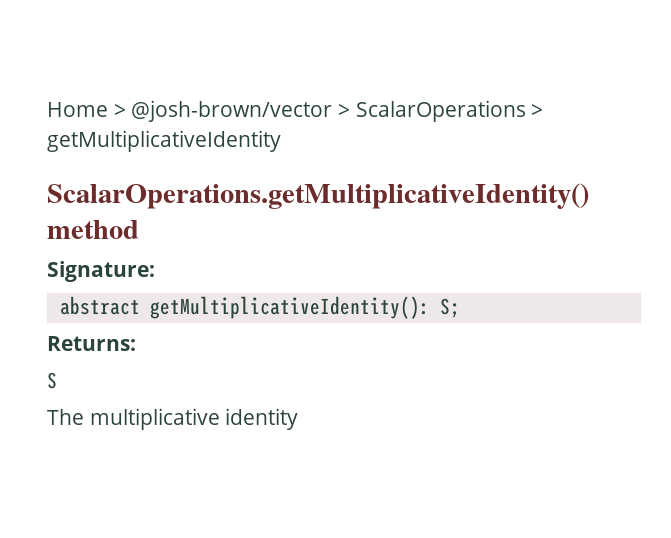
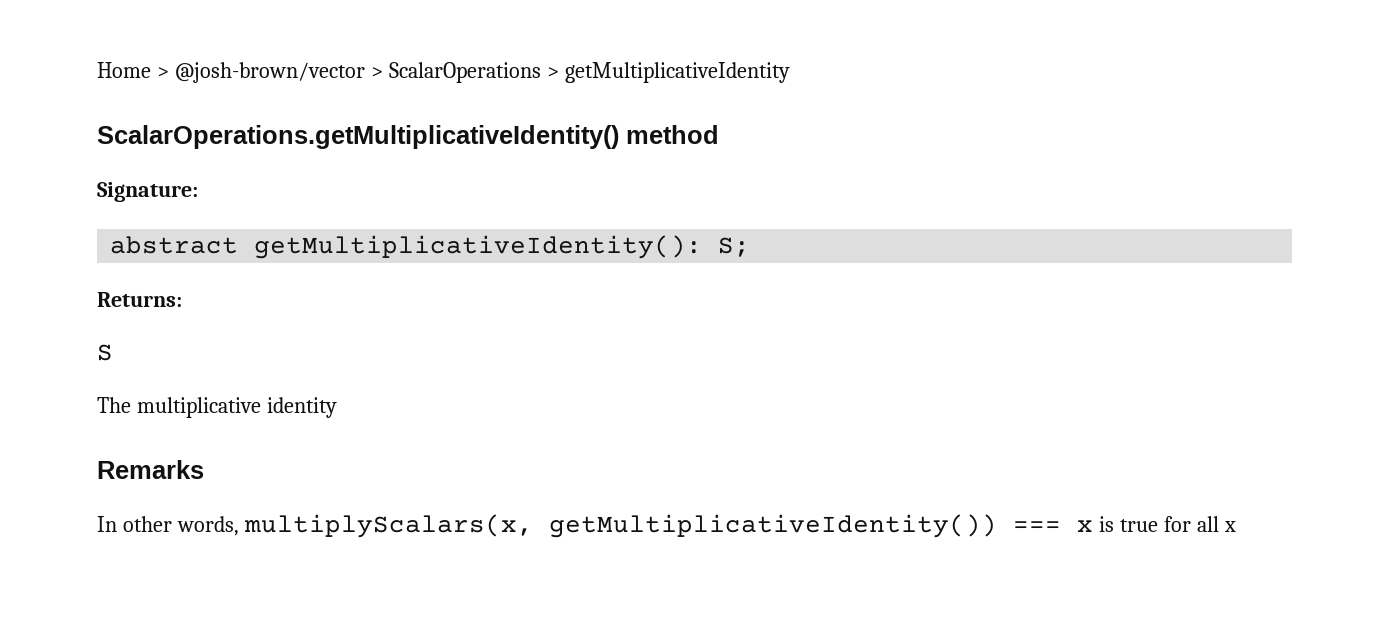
(299, 419) none -> [97,460,204,479] [97,514,1236,538] // Remarks // In other words, multiplyScalars(x, getMultiplicativeIdentity()) === x is true for all x

